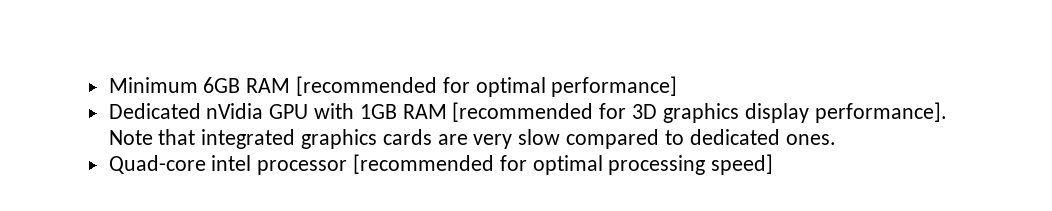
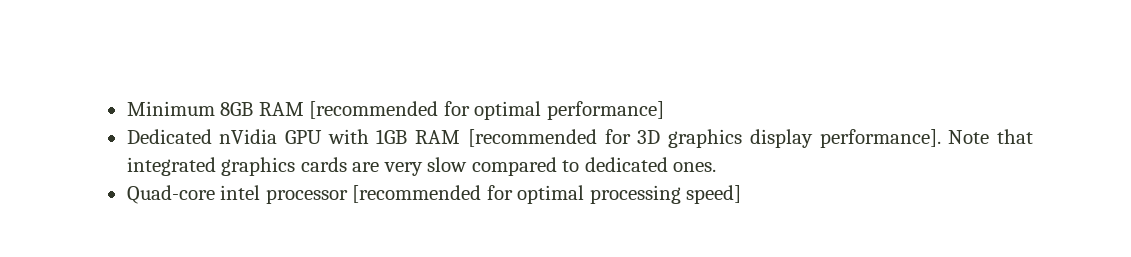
[203,77,241,93] 6GB -> [220,102,254,116] 8GB

